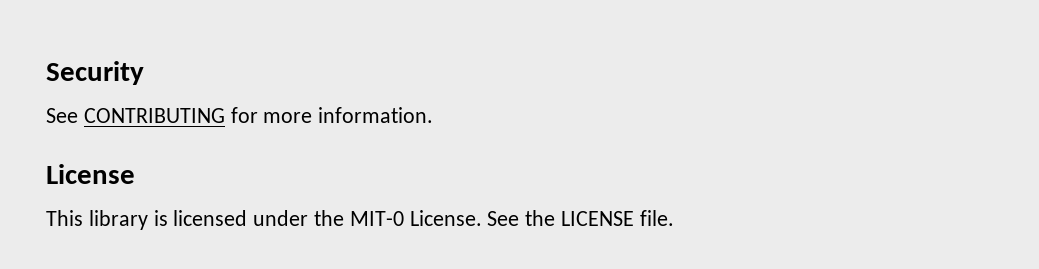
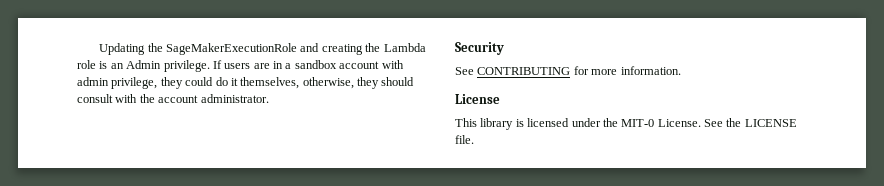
(46, 73) none -> [99,43,426,55] [77,60,404,72] [77,77,415,89] [77,94,269,103] Updating the SageMakerExecutionRole and creating the Lambda role is an Admin privilege. If users are in a sandbox account with admin privilege, they could do it themselves, otherwise, they should consult with the account administrator. //

